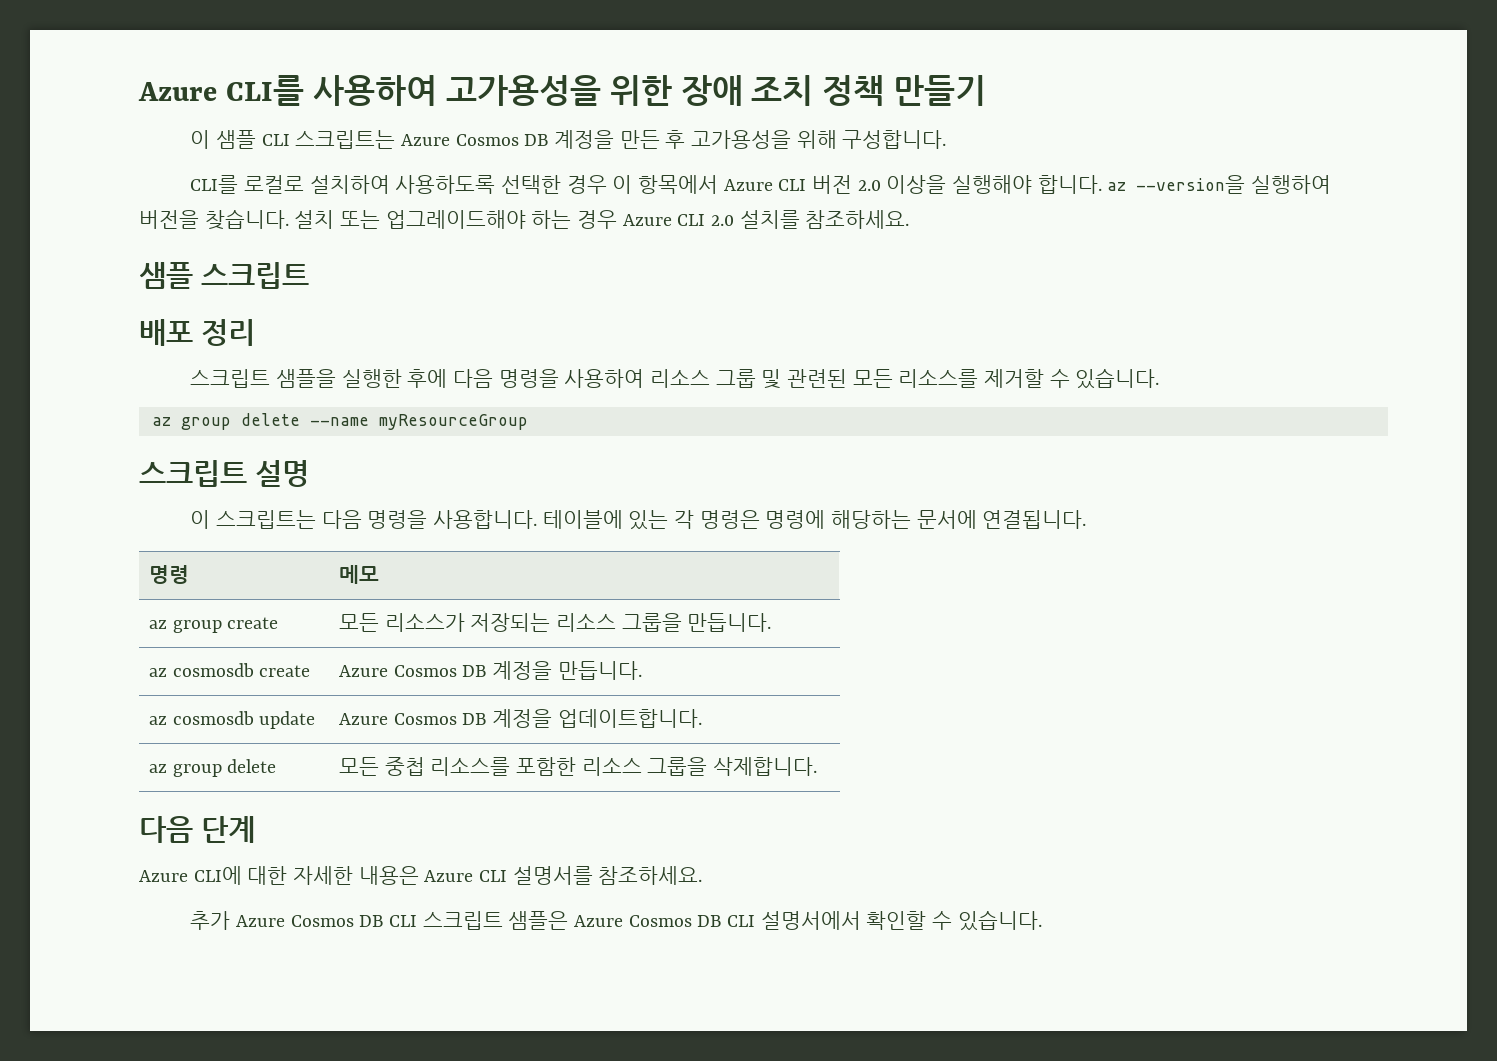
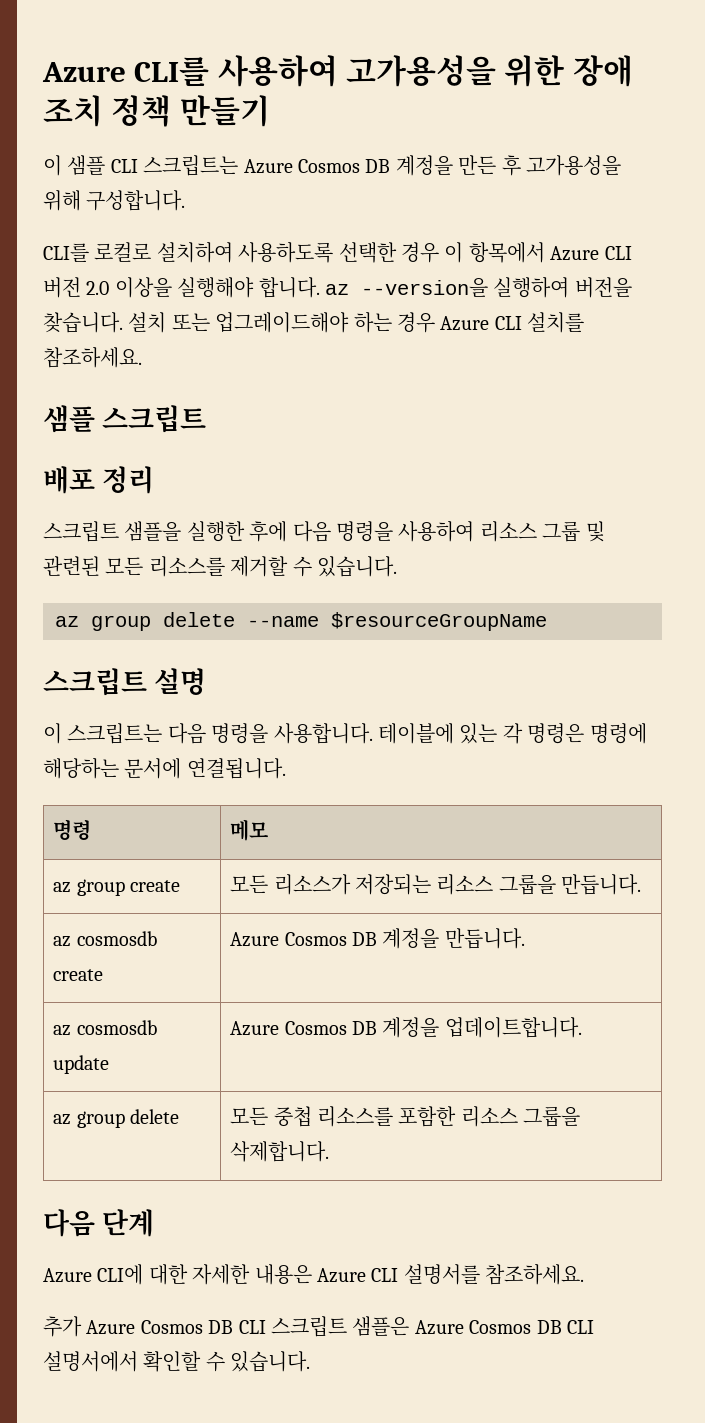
[711,215,735,226] 2.0 -> (522, 323) none
[378,414,528,430] myResourceGroup -> [331,612,547,631] $resourceGroupName

